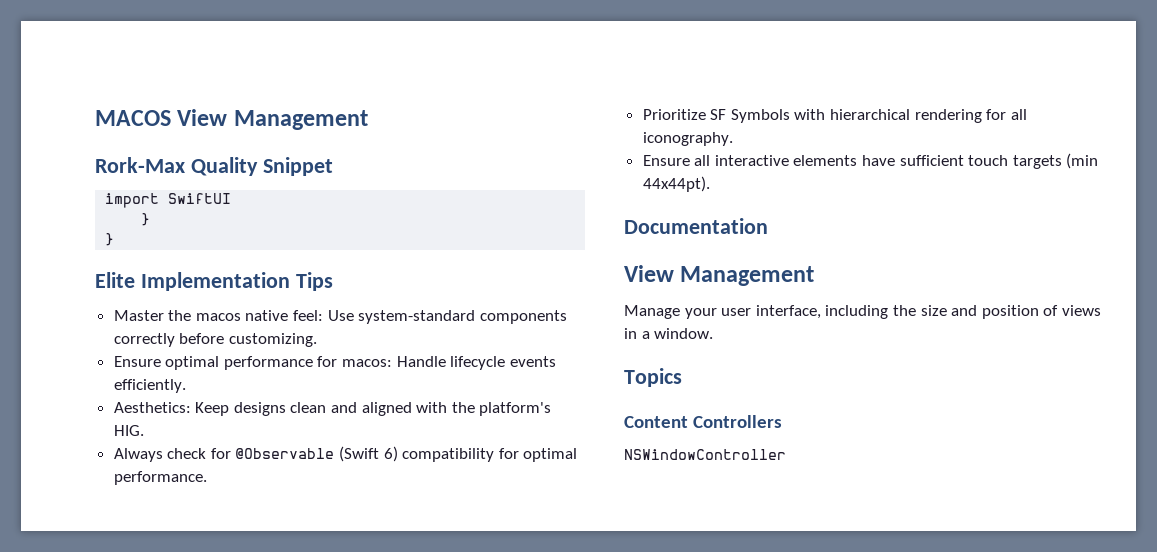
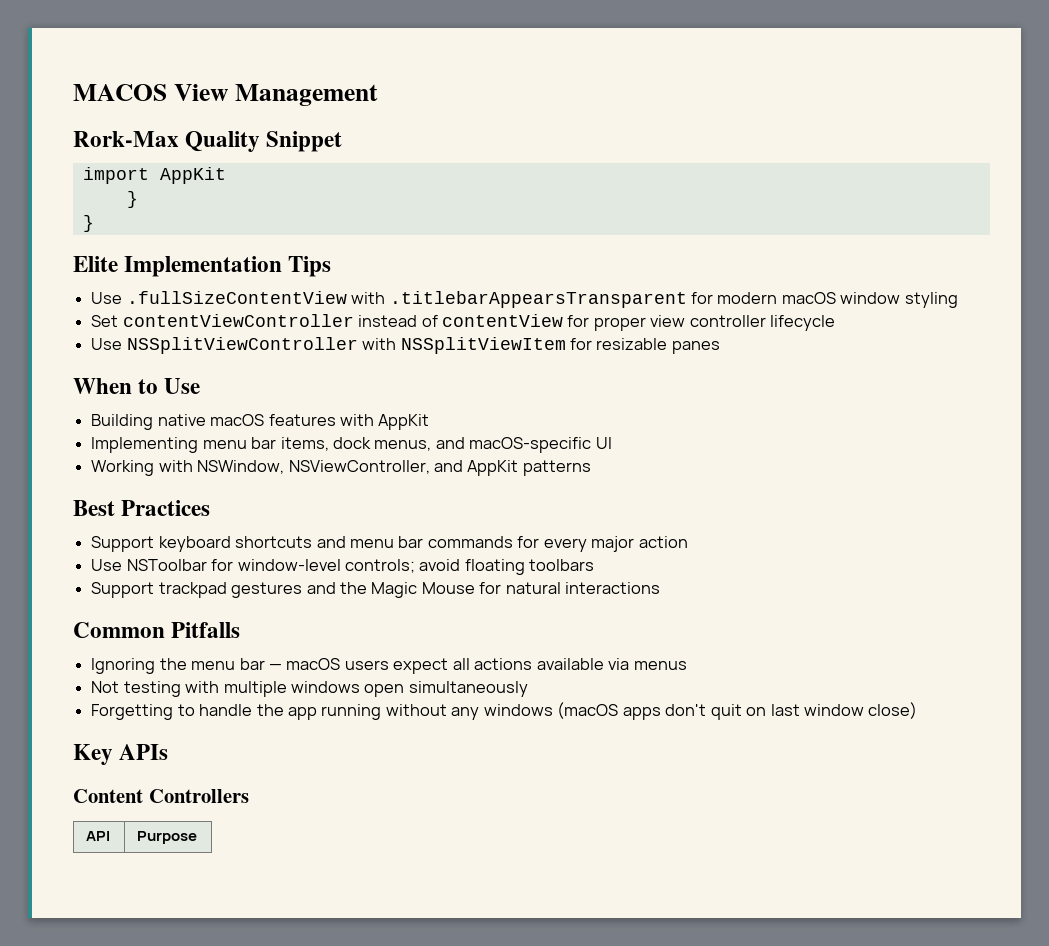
[168,193,232,204] SwiftUI -> [159,167,226,184] AppKit
[113,310,567,324] [113,333,317,347] [113,356,556,370] [113,379,186,393] [113,402,552,416] [113,425,144,436] [113,446,578,462] [113,471,207,485] [642,109,1027,123] [642,132,733,146] [642,153,1099,169] [642,176,710,192] [624,218,768,234] [624,265,815,286] [624,305,1101,319] [624,328,714,339] [624,368,682,387] Master the macos native feel: Use system-standard components correctly before customizing. // Ensure optimal performance for macos: Handle lifecycle events efficiently. // Aesthetics: Keep designs clean and aligned with the platform's HIG. // Always check for @Observable (Swift 6) compatibility for optimal performance. // Prioritize SF Symbols with hierarchical rendering for all iconography. // Ensure all interactive elements have sufficient touch targets (min 44x44pt). // Documentation // View Management // Manage your user interface, including the size and position of views in a window. // Topics -> [91,291,958,308] [91,314,836,331] [91,337,720,354] [73,378,201,394] [91,414,430,430] [91,437,612,453] [91,460,591,476] [73,500,211,516] [91,536,688,552] [91,559,595,575] [91,582,661,598] [73,622,241,638] [91,658,687,674] [91,681,528,697] [91,702,918,720] [73,744,169,765] Use .fullSizeContentView with .titlebarAppearsTransparent for modern macOS window styling // Set contentViewController instead of contentView for proper view controller lifecycle // Use NSSplitViewController with NSSplitViewItem for resizable panes // When to Use // Building native macOS features with AppKit // Implementing menu bar items, dock menus, and macOS-specific UI // Working with NSWindow, NSViewController, and AppKit patterns // Best Practices // Support keyboard shortcuts and menu bar commands for every major action // Use NSToolbar for window-level controls; avoid floating toolbars // Support trackpad gestures and the Magic Mouse for natural interactions // Common Pitfalls // Ignoring the menu bar — macOS users expect all actions available via menus // Not testing with multiple windows open simultaneously // Forgetting to handle the app running without any windows (macOS apps don't quit on last window close) // Key APIs
[624,449,786,460] // NSWindowController -> [86,831,111,841] [137,831,198,844] // API | Purpose

